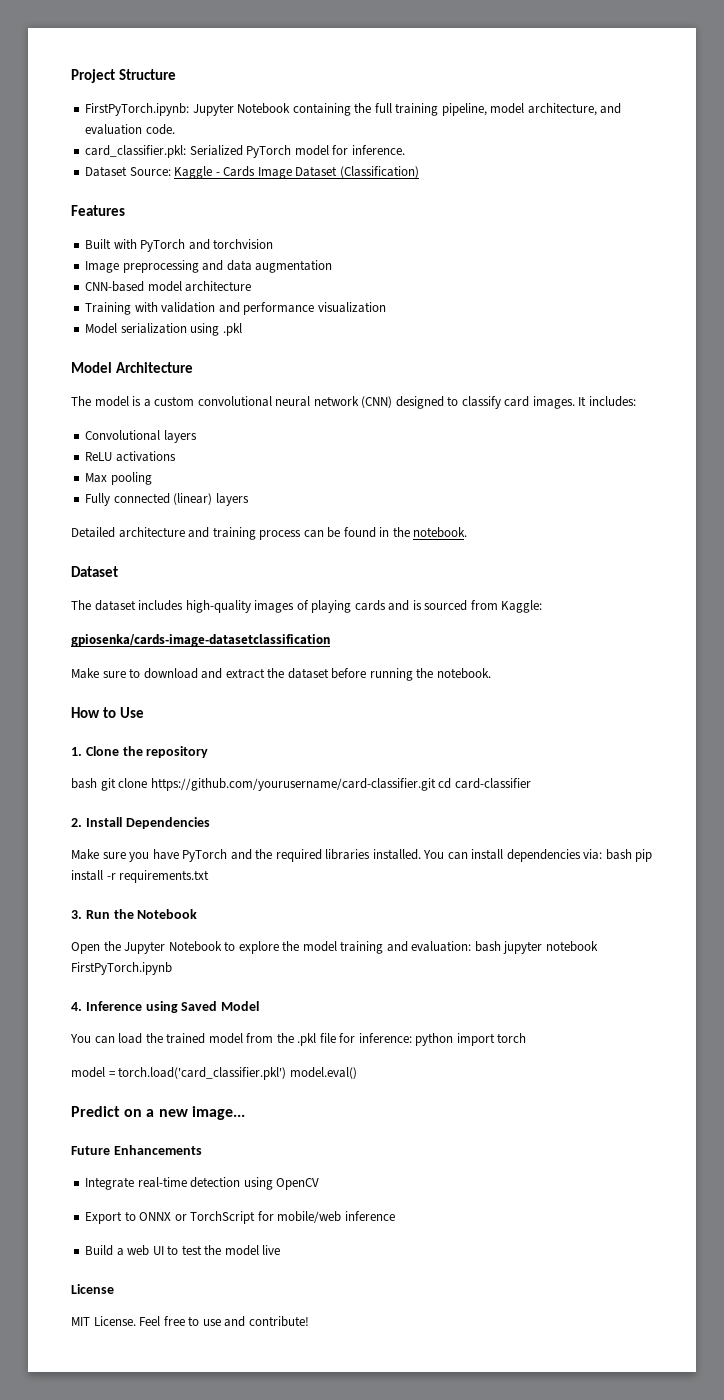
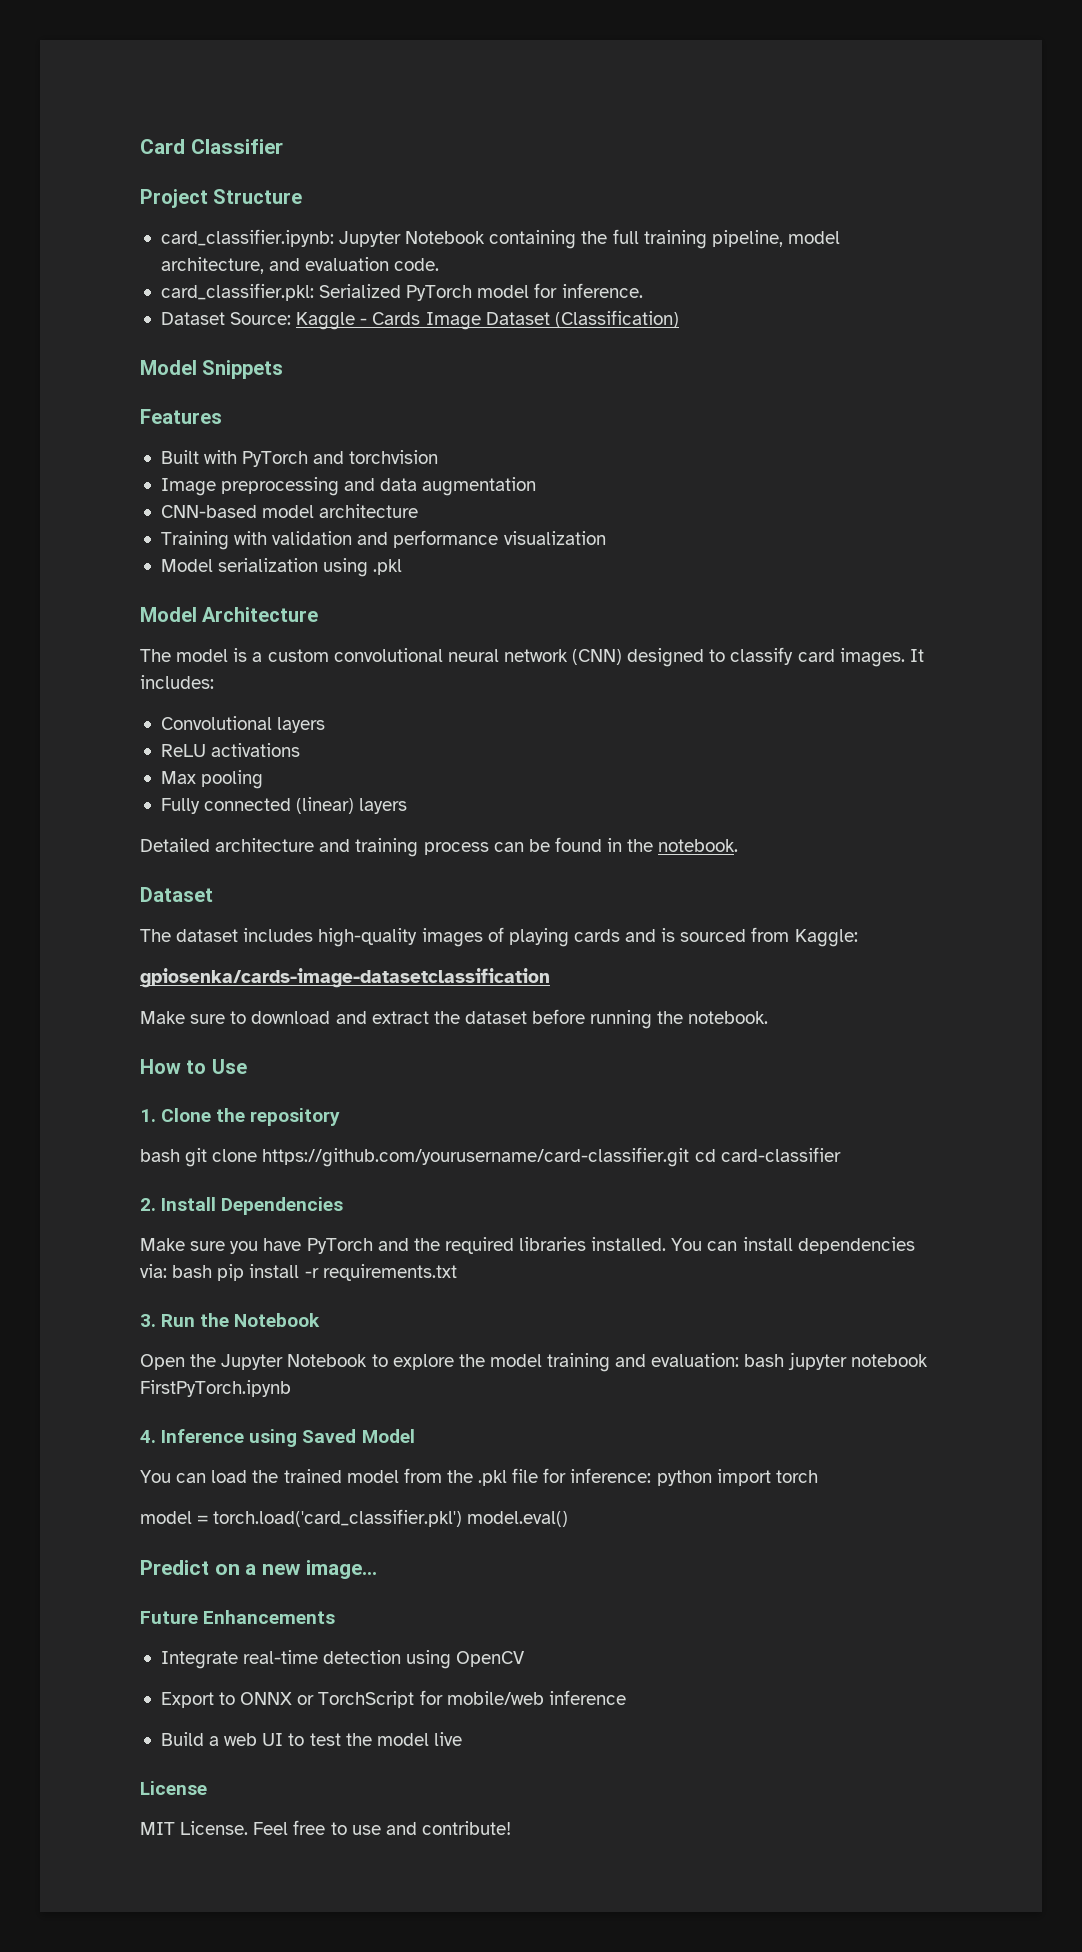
(71, 76) none -> [140,139,283,154] Card Classifier //
[85,103,190,116] FirstPyTorch.ipynb: -> [160,229,334,247] card_classifier.ipynb:
(419, 172) none -> [140,360,284,379] // Model Snippets

